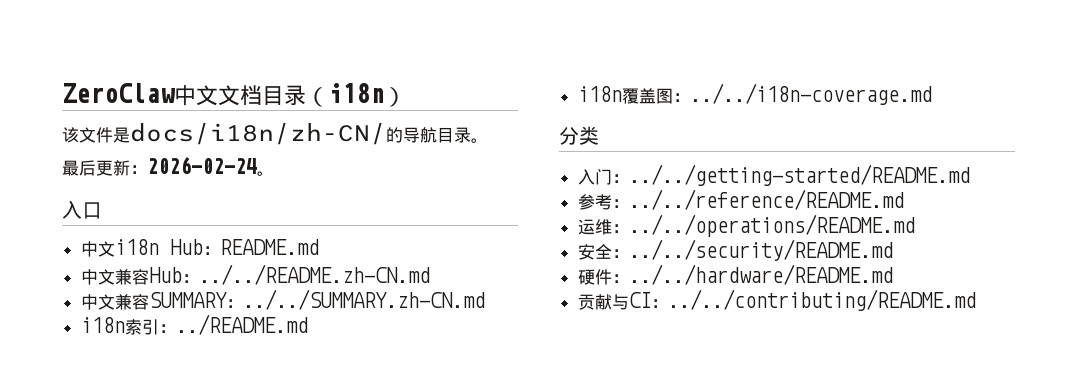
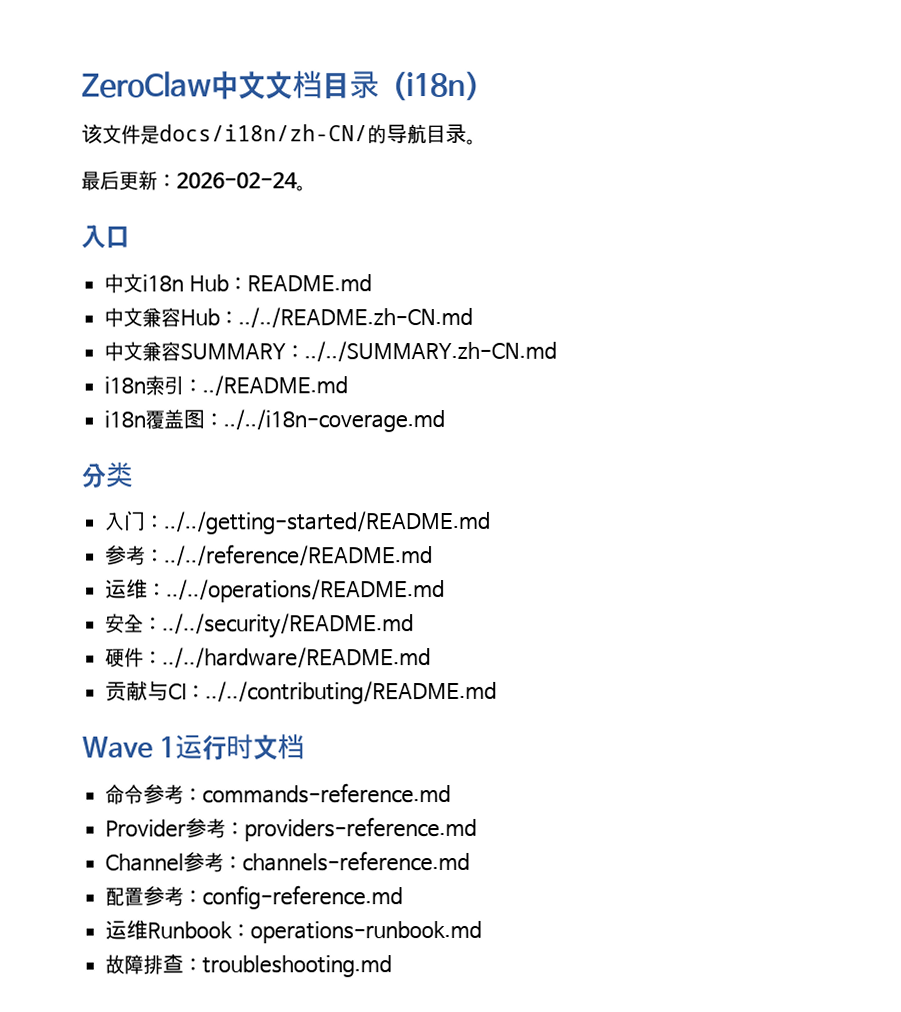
(976, 300) none -> [82,734,306,761] [105,782,452,805] [105,816,478,842] [105,850,471,873] [105,885,404,910] [105,919,483,944] [105,953,393,978] // Wave 1运行时文档 // 命令参考：commands-reference.md // Provider参考：providers-reference.md // Channel参考：channels-reference.md // 配置参考：config-reference.md // 运维Runbook：operations-runbook.md // 故障排查：troubleshooting.md

